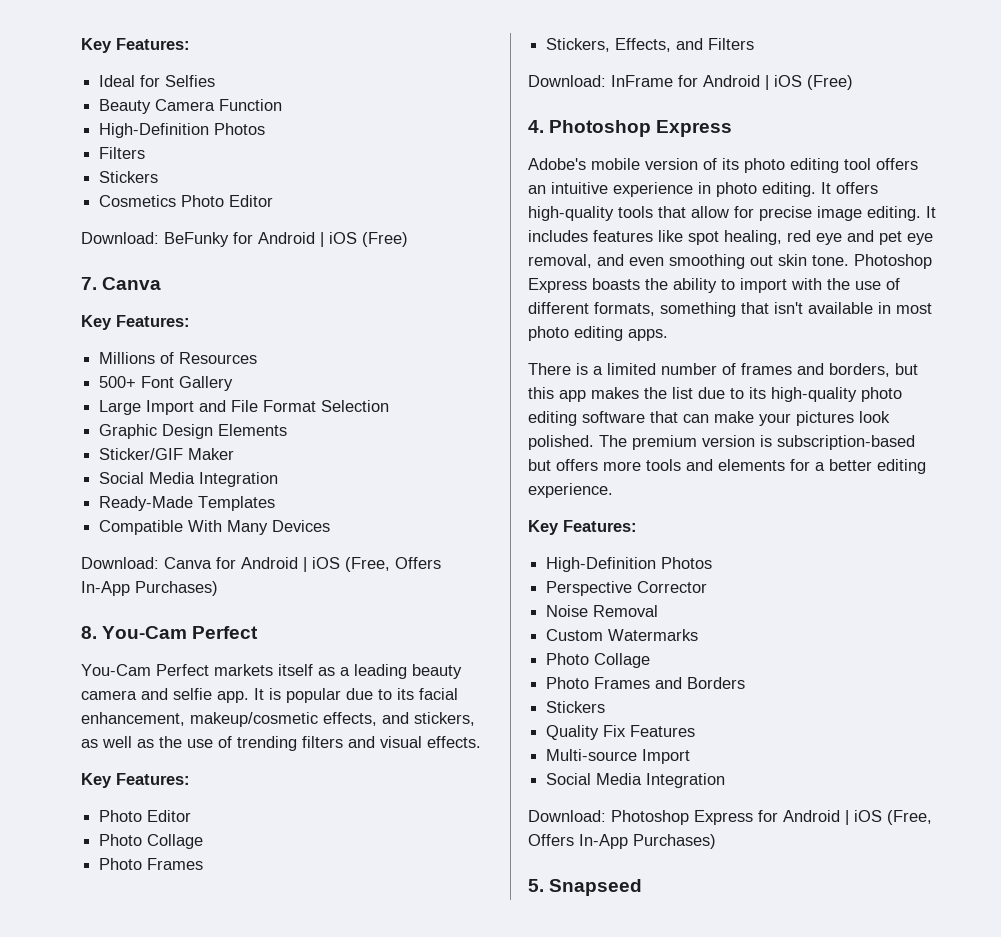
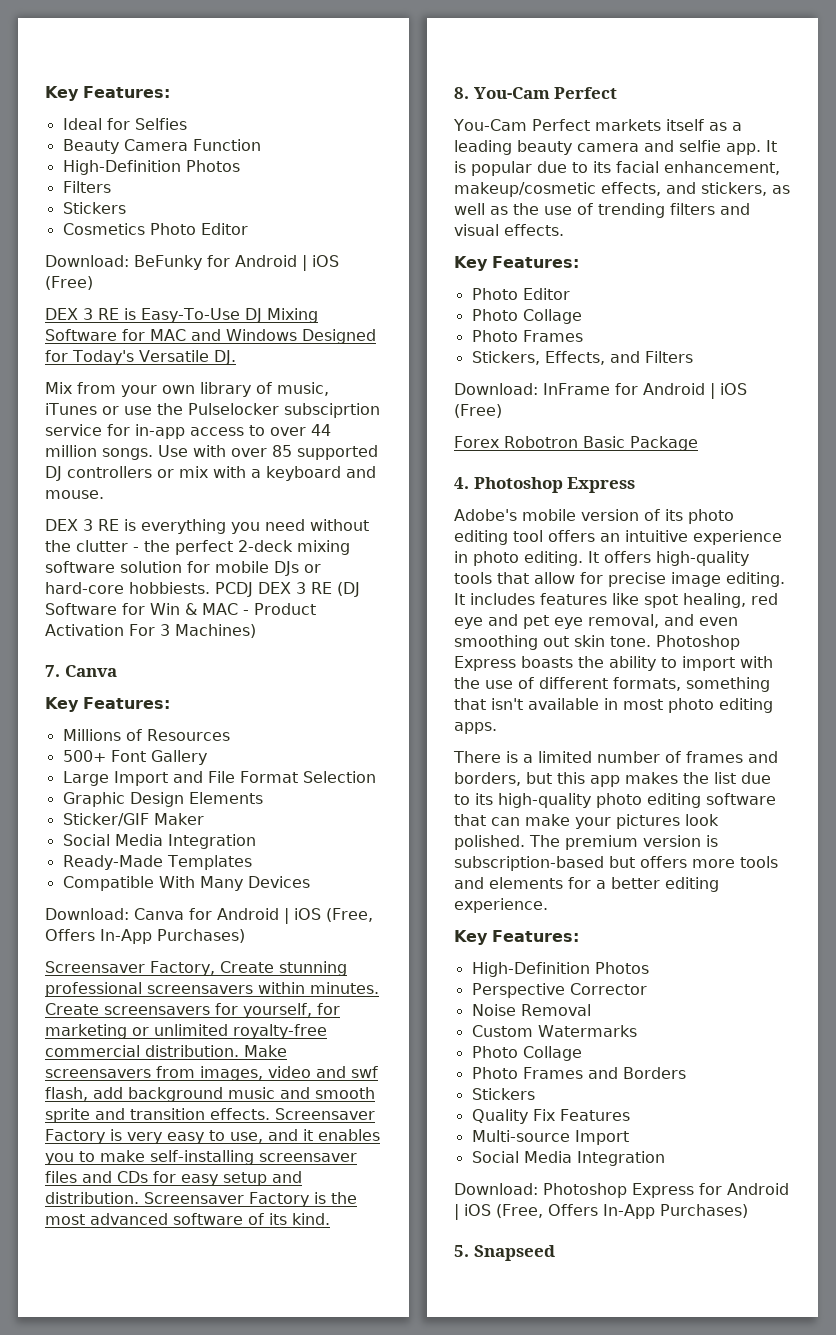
(408, 239) none -> [45,308,318,323] [45,329,376,344] [45,350,236,365] [45,382,329,397] [45,403,380,418] [45,424,331,439] [45,445,378,460] [45,466,376,481] [45,490,104,499] [45,519,369,534] [45,540,350,555] [45,561,321,576] [45,582,360,597] [45,603,316,615] [45,624,256,638] // DEX 3 RE is Easy-To-Use DJ Mixing Software for MAC and Windows Designed for Today's Versatile DJ. // Mix from your own library of music, iTunes or use the Pulselocker subsciprtion service for in-app access to over 44 million songs. Use with over 85 supported DJ controllers or mix with a keyboard and mouse. // DEX 3 RE is everything you need without the clutter - the perfect 2-deck mixing software solution for mobile DJs or hard-core hobbiests. PCDJ DEX 3 RE (DJ Software for Win & MAC - Product Activation For 3 Machines)
(218, 588) none -> [45,961,347,976] [45,982,379,997] [45,1003,340,1018] [45,1024,327,1039] [45,1045,287,1057] [45,1066,378,1081] [45,1087,375,1102] [45,1108,375,1123] [45,1129,380,1144] [45,1150,357,1165] [45,1171,302,1186] [45,1192,357,1207] [45,1213,330,1225] // Screensaver Factory, Create stunning professional screensavers within minutes. Create screensavers for yourself, for marketing or unlimited royalty-free commercial distribution. Make screensavers from images, video and swf flash, add background music and smooth sprite and transition effects. Screensaver Factory is very easy to use, and it enables you to make self-installing screensaver files and CDs for easy setup and distribution. Screensaver Factory is the most advanced software of its kind.
(853, 82) none -> [454,436,698,451] // Forex Robotron Basic Package

